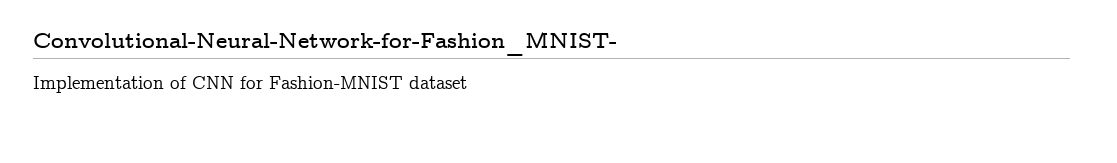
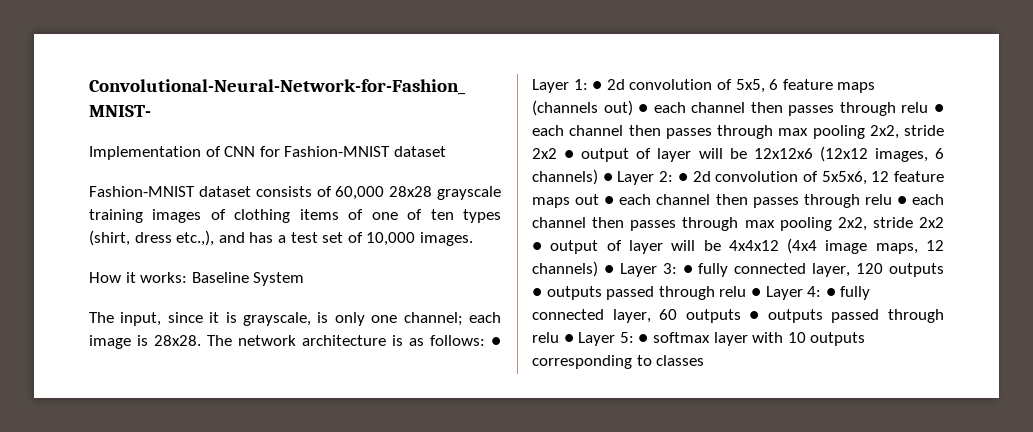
(467, 82) none -> [89,186,501,200] [89,209,502,223] [89,230,473,246] [89,272,305,286] [89,312,501,326] [89,335,501,349] [532,79,876,93] [532,100,944,116] [532,125,944,139] [532,146,944,162] [532,169,944,185] [532,194,944,208] [532,217,944,231] [532,238,944,254] [532,261,944,277] [532,286,871,300] [532,309,944,323] [532,332,866,346] [532,355,705,369] // Fashion-MNIST dataset consists of 60,000 28x28 grayscale training images of clothing items of one of ten types (shirt, dress etc.,), and has a test set of 10,000 images. // How it works: Baseline System // The input, since it is grayscale, is only one channel; each image is 28x28. The network architecture is as follows: ● Layer 1: ● 2d convolution of 5x5, 6 feature maps (channels out) ● each channel then passes through relu ● each channel then passes through max pooling 2x2, stride 2x2 ● output of layer will be 12x12x6 (12x12 images, 6 channels) ● Layer 2: ● 2d convolution of 5x5x6, 12 feature maps out ● each channel then passes through relu ● each channel then passes through max pooling 2x2, stride 2x2 ● output of layer will be 4x4x12 (4x4 image maps, 12 channels) ● Layer 3: ● fully connected layer, 120 outputs ● outputs passed through relu ● Layer 4: ● fully connected layer, 60 outputs ● outputs passed through relu ● Layer 5: ● softmax layer with 10 outputs corresponding to classes

